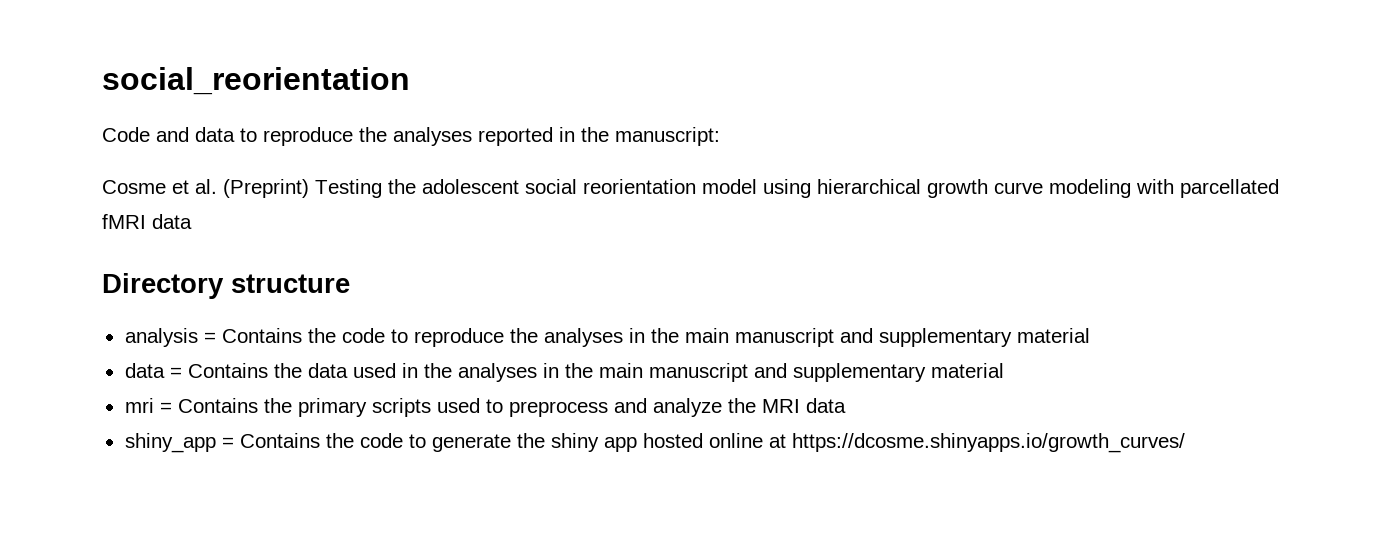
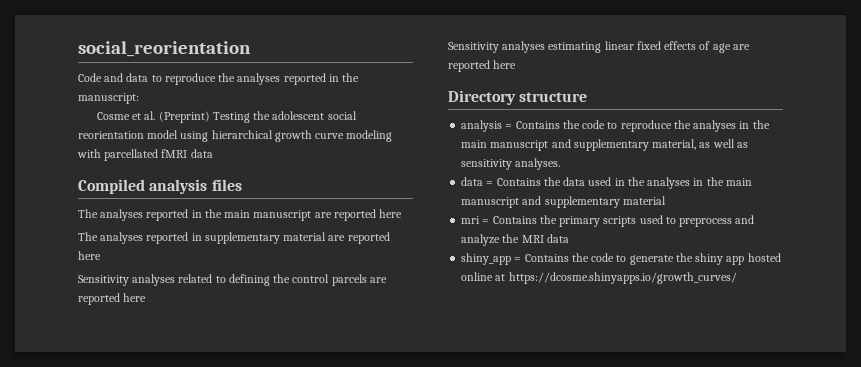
(192, 221) none -> [78,179,242,194] [78,209,403,221] [78,232,390,244] [78,251,101,260] [78,274,387,286] [78,293,147,305] [448,41,750,53] [448,60,517,72] // Compiled analysis files // The analyses reported in the main manuscript are reported here // The analyses reported in supplementary material are reported here // Sensitivity analyses related to defining the control parcels are reported here // Sensitivity analyses estimating linear fixed effects of age are reported here
[1016,328,1090,343] material -> [652,139,748,150] [461,158,561,170] material, as well as sensitivity analyses.

